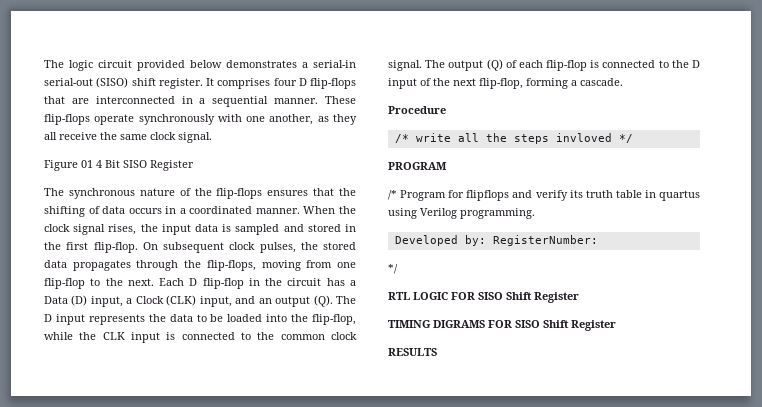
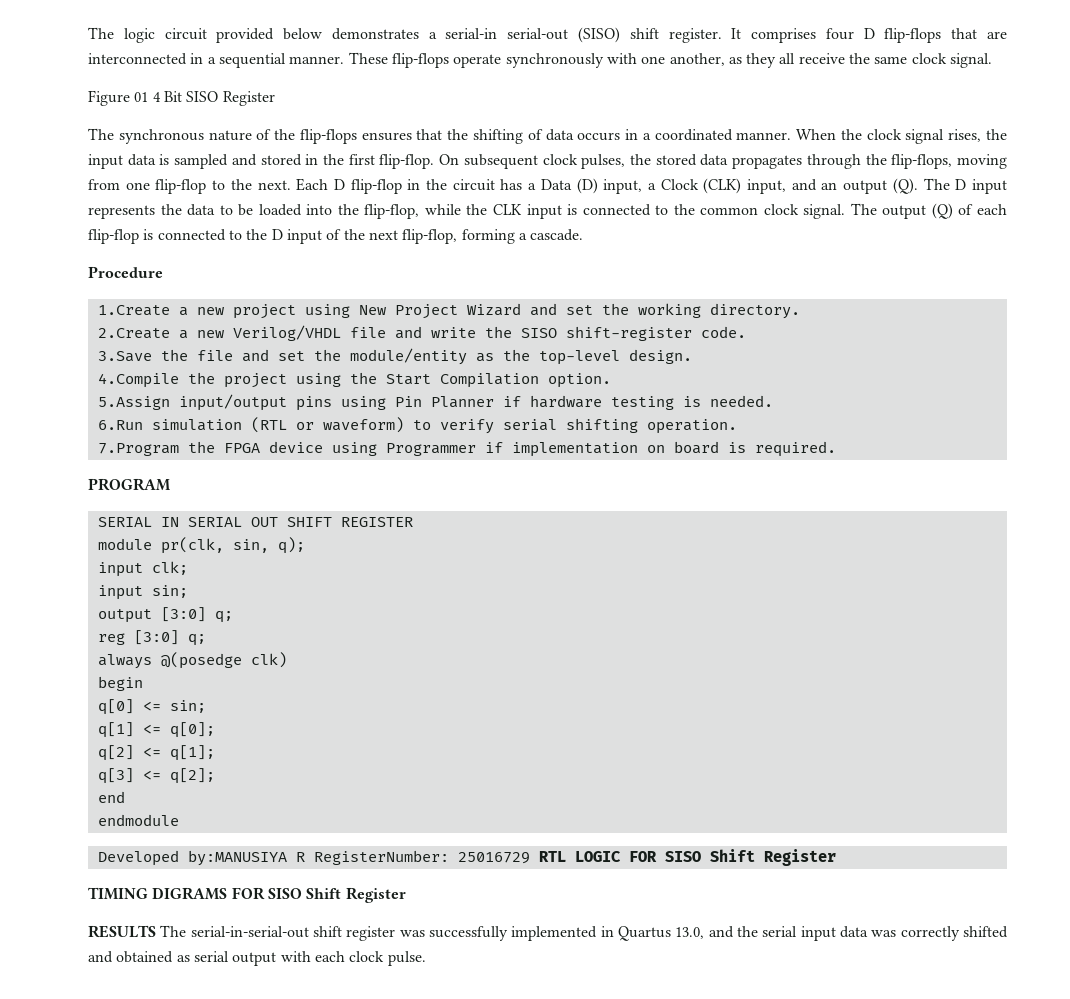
[394,133,633,144] [388,162,447,170] [388,190,700,201] [388,208,535,219] /* write all the steps invloved */ // PROGRAM // /* Program for flipflops and verify its truth table in quartus using Verilog programming. -> [97,303,800,319] [97,325,746,341] [97,348,692,365] [97,372,611,388] [97,394,773,411] [97,417,737,434] [97,441,836,457] [88,478,171,491] [97,517,413,527] [97,537,305,554] [97,561,188,577] [97,585,188,600] [97,607,233,623] [97,630,206,646] [97,652,287,669] [97,676,143,691] [97,699,206,715] [97,722,215,738] [97,745,215,761] [97,768,215,784] [97,791,125,803] [97,814,179,826] 1.Create a new project using New Project Wizard and set the working directory. // 2.Create a new Verilog/VHDL file and write the SISO shift-register code. // 3.Save the file and set the module/entity as the top-level design. // 4.Compile the project using the Start Compilation option. // 5.Assign input/output pins using Pin Planner if hardware testing is needed. // 6.Run simulation (RTL or waveform) to verify serial shifting operation. // 7.Program the FPGA device using Programmer if implementation on board is required. // PROGRAM // SERIAL IN SERIAL OUT SHIFT REGISTER // module pr(clk, sin, q); // input clk; // input sin; // output [3:0] q; // reg [3:0] q; // always @(posedge clk) // begin // q[0] <= sin; // q[1] <= q[0]; // q[2] <= q[1]; // q[3] <= q[2]; // end // endmodule
[464,235,486,246] by: -> [187,850,305,866] by:MANUSIYA R
[388,264,398,274] // */ // -> [457,852,530,864] 25016729
(437, 352) none -> [160,925,1009,941] [88,951,426,966] The serial-in-serial-out shift register was successfully implemented in Quartus 13.0, and the serial input data was correctly shifted and obtained as serial output with each clock pulse.

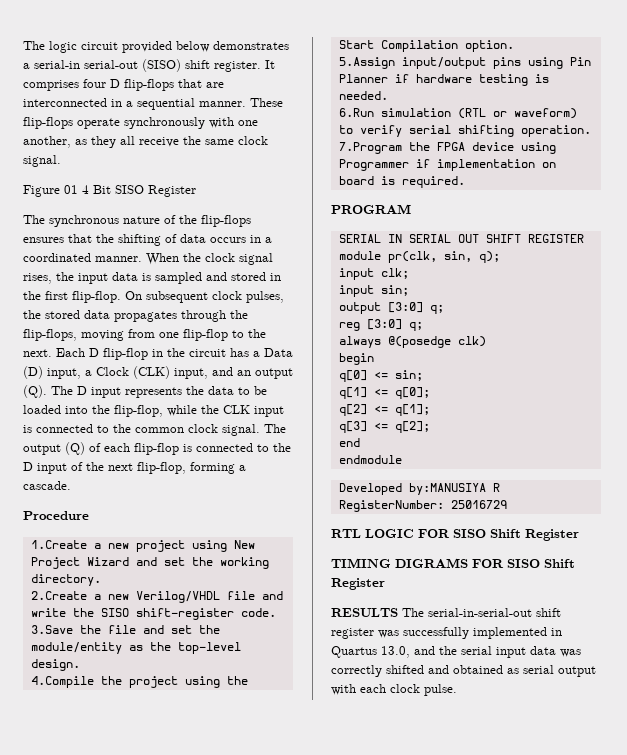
(530, 858) none -> (507, 504) //

